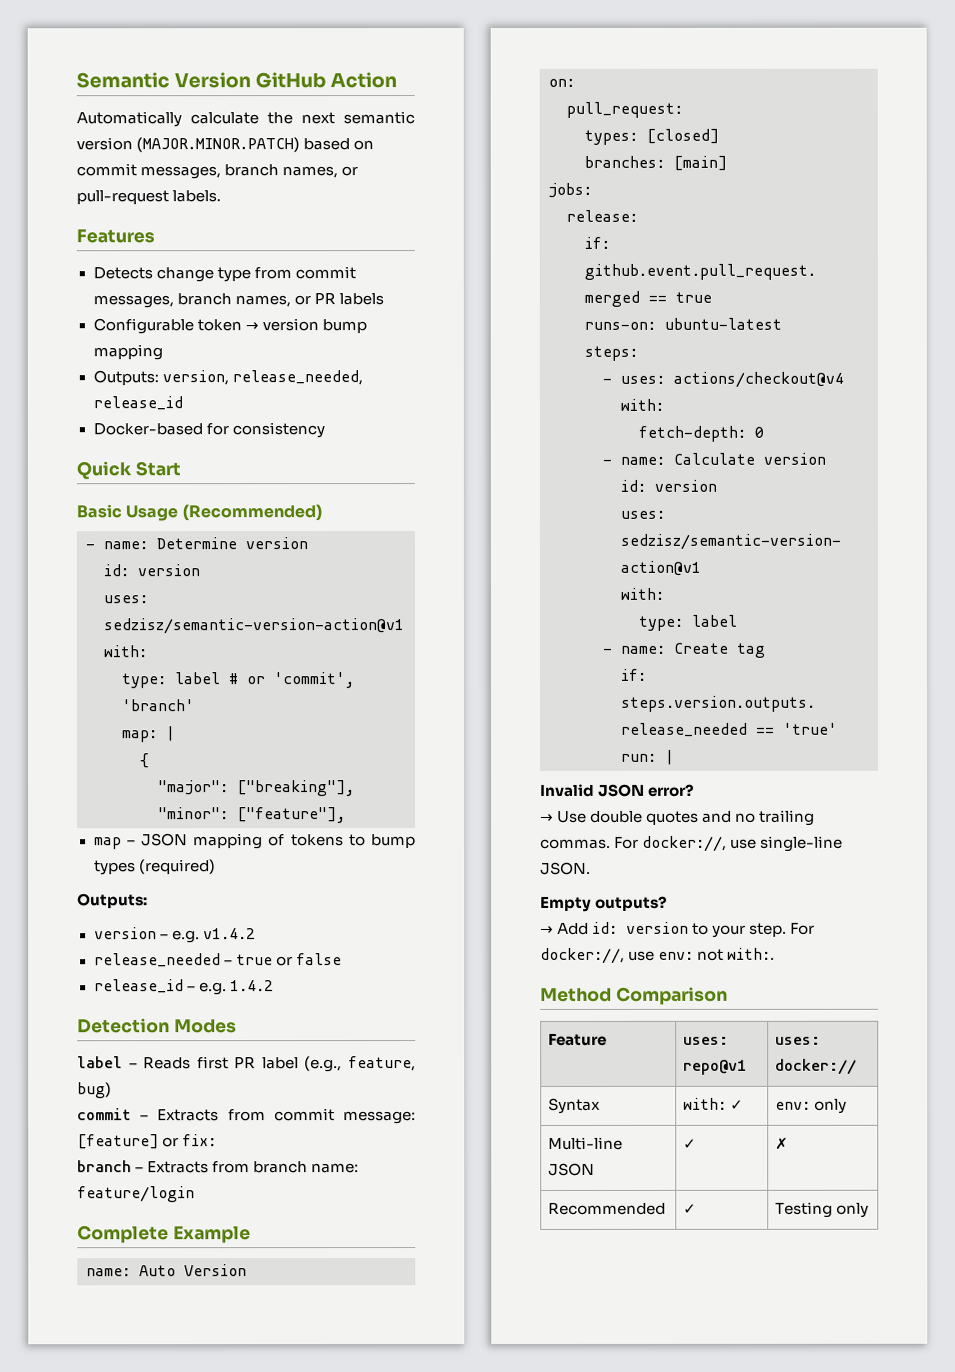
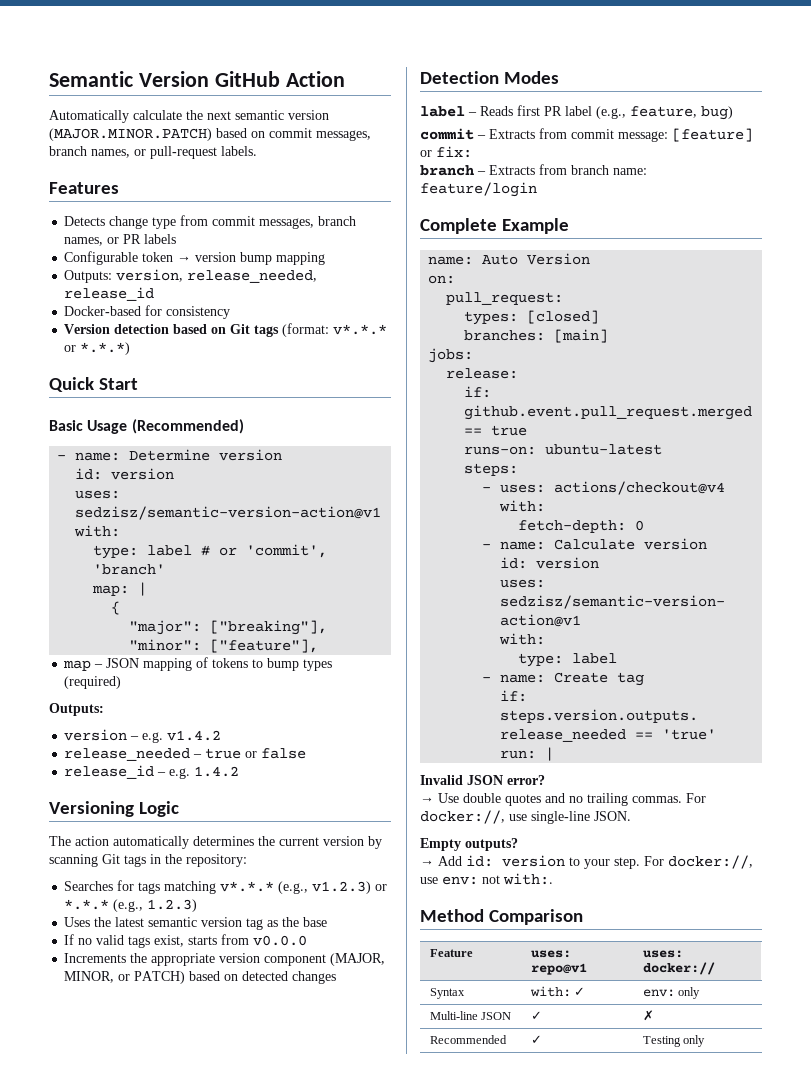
(325, 430) none -> [64,323,388,337] [64,342,131,355] // Version detection based on Git tags (format: v*.*.* or *.*.*)
(274, 986) none -> [49,801,180,817] [49,836,382,849] [49,854,247,867] [64,880,388,894] [64,899,198,912] [64,917,328,930] [64,934,308,948] [64,953,386,966] [64,971,337,984] // Versioning Logic // The action automatically determines the current version by scanning Git tags in the repository: // Searches for tags matching v*.*.* (e.g., v1.2.3) or *.*.* (e.g., 1.2.3) // Uses the latest semantic version tag as the base // If no valid tags exist, starts from v0.0.0 // Increments the appropriate version component (MAJOR, MINOR, or PATCH) based on detected changes

